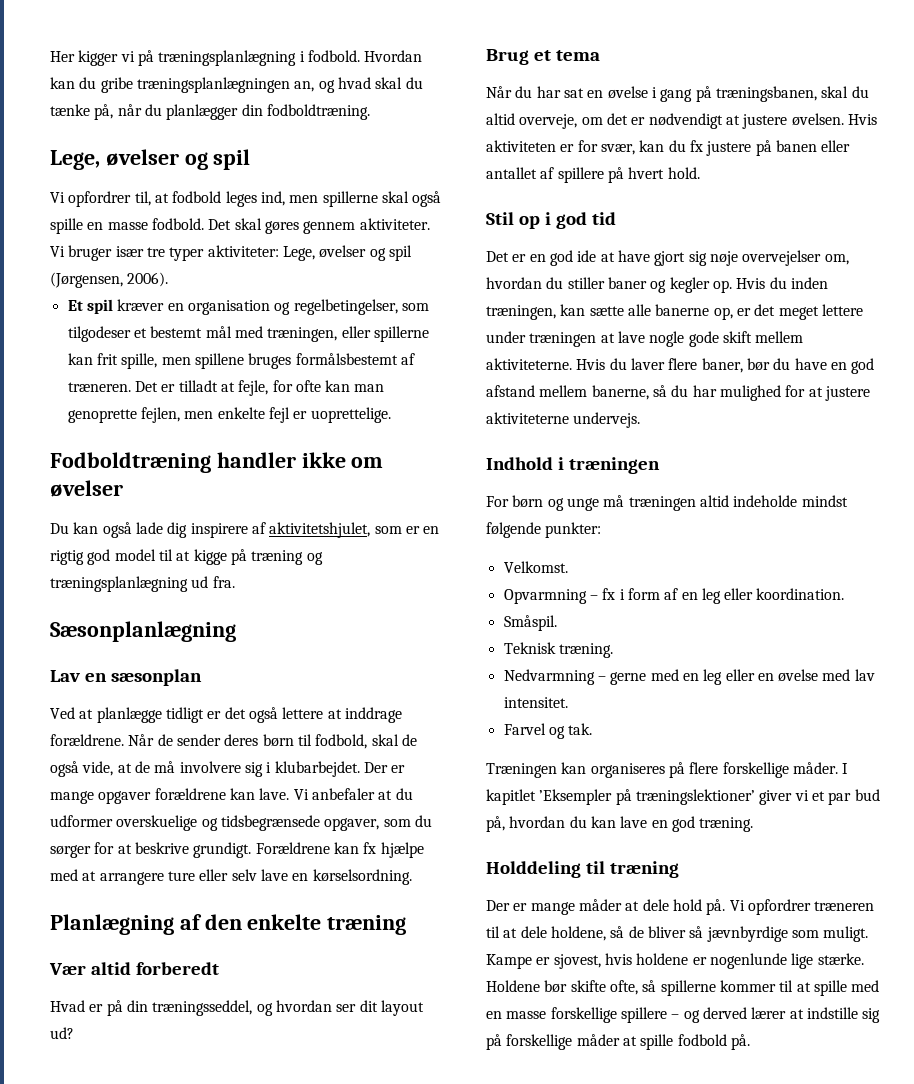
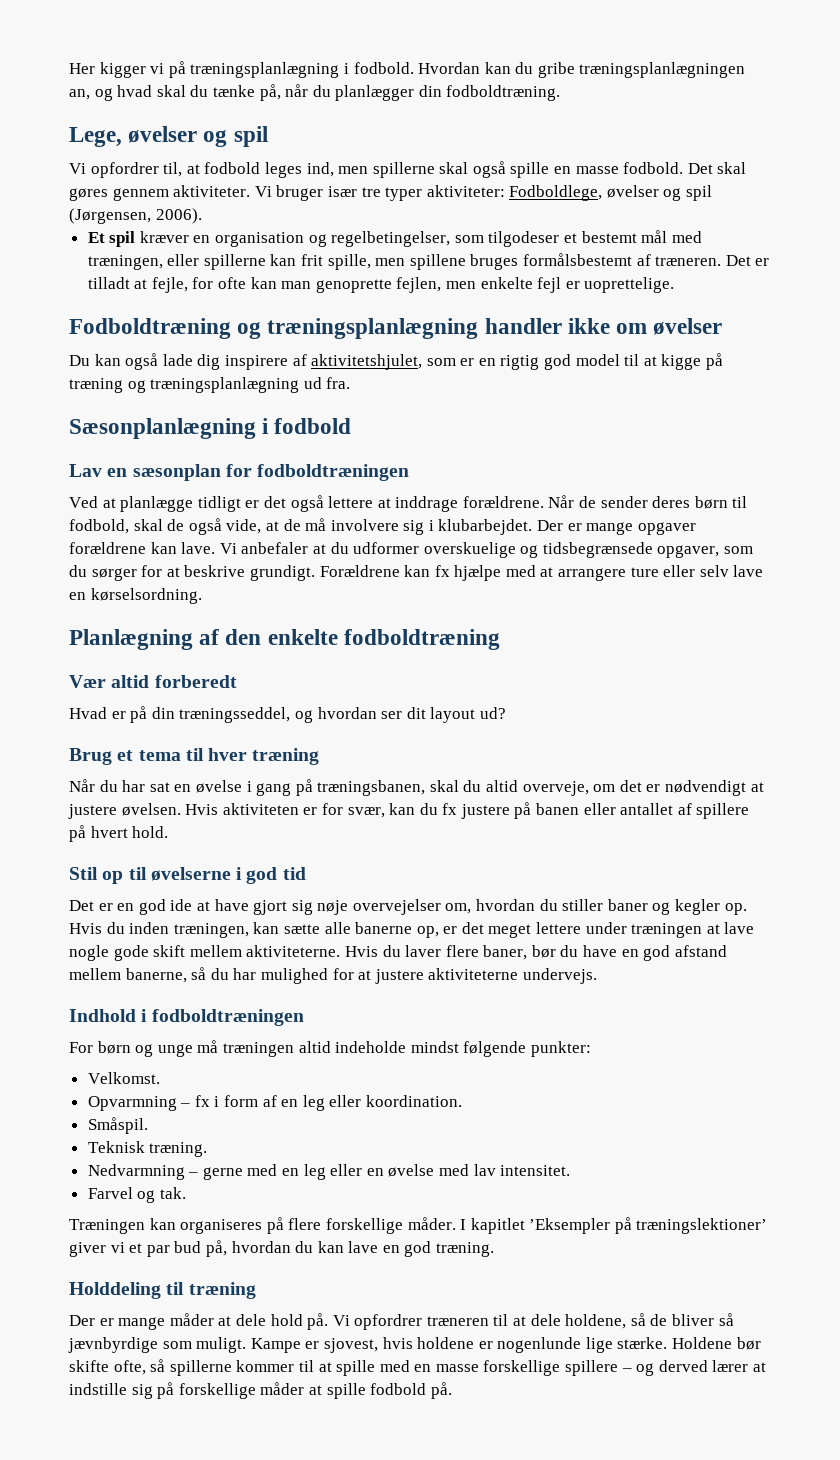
[282,246,315,261] Lege, -> [509,185,603,201] Fodboldlege,
(211, 462) none -> [237,318,479,339] og træningsplanlægning
(236, 631) none -> [262,418,352,434] i fodbold
(202, 677) none -> [225,464,410,481] for fodboldtræningen
[327,915,407,935] træning -> [343,629,500,650] fodboldtræning
(600, 55) none -> [185,748,320,765] til hver træning
(540, 222) none -> [128,867,231,881] til øvelserne
[568,457,660,474] træningen -> [151,1009,304,1026] fodboldtræningen

